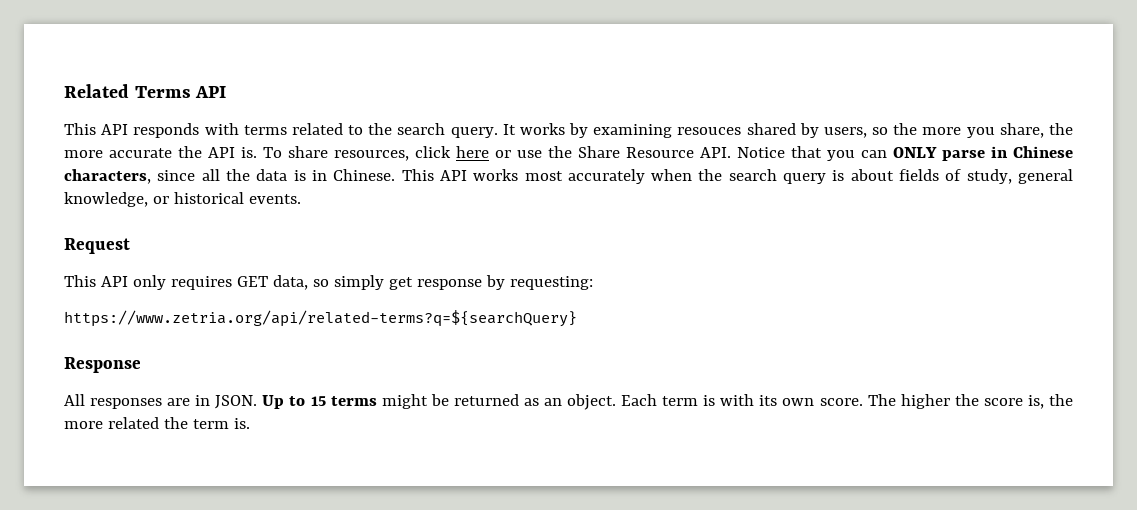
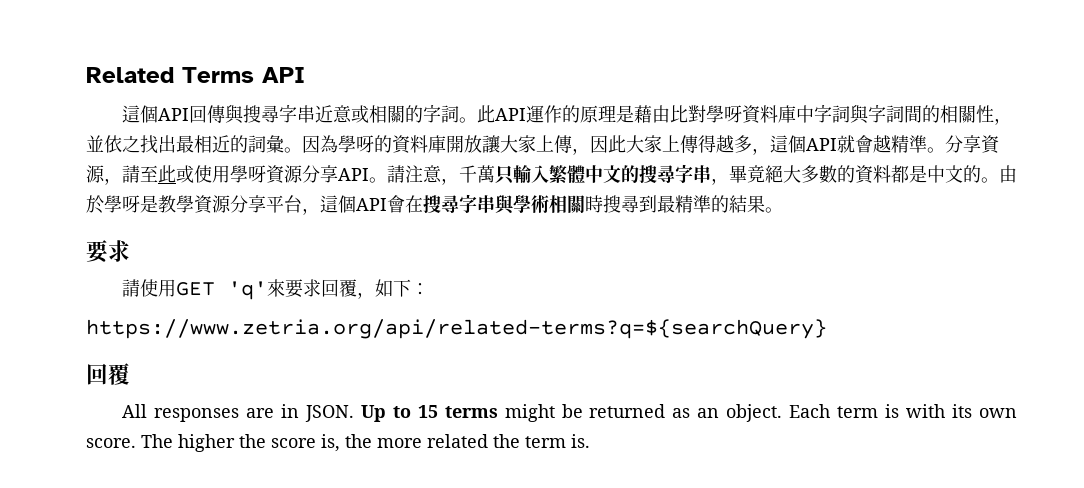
[64,123,1073,138] [64,146,1073,161] [64,169,1074,184] [64,192,301,207] [64,238,130,254] [64,275,593,290] This API responds with terms related to the search query. It works by examining resouces shared by users, so the more you share, the more accurate the API is. To share resources, click here or use the Share Resource API. Notice that you can ONLY parse in Chinese characters, since all the data is in Chinese. This API works most accurately when the search query is about fields of study, general knowledge, or historical events. // Request // This API only requires GET data, so simply get response by requesting: -> [122,104,1013,125] [86,135,1000,155] [86,164,1017,185] [86,194,783,215] [86,240,130,263] [122,279,430,300] 這個API回傳與搜尋字串近意或相關的字詞。此API運作的原理是藉由比對學呀資料庫中字詞與字詞間的相關性，並依之找出最相近的詞彙。因為學呀的資料庫開放讓大家上傳，因此大家上傳得越多，這個API就會越精準。分享資源，請至此或使用學呀資源分享API。請注意，千萬只輸入繁體中文的搜尋字串，畢竟絕大多數的資料都是中文的。由於學呀是教學資源分享平台，這個API會在搜尋字串與學術相關時搜尋到最精準的結果。 // 要求 // 請使用GET 'q'來要求回覆，如下：
[64,357,141,373] Response -> [86,363,130,385] 回覆

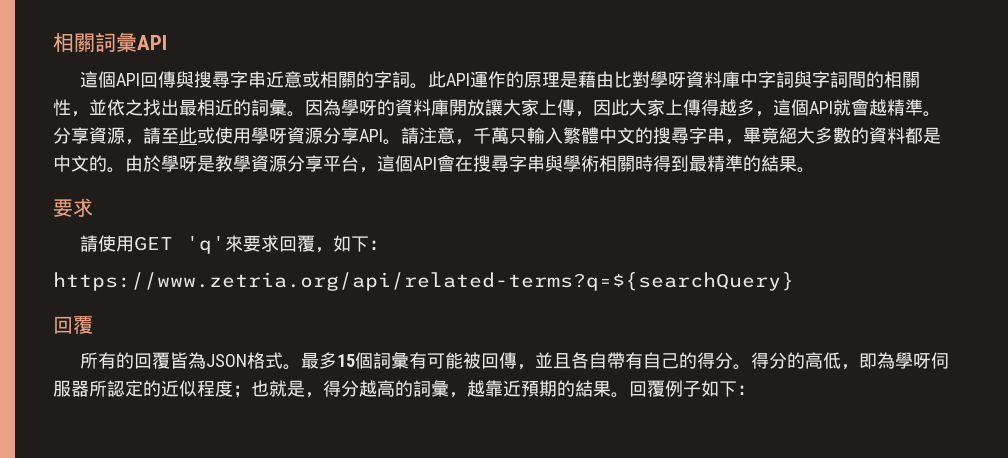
[86,67,254,83] Related Terms -> [53,32,137,52] 相關詞彙
[603,195,639,213] 搜尋 -> [653,155,671,172] 得
[122,404,1017,422] [86,434,590,452] All responses are in JSON. Up to 15 terms might be returned as an object. Each term is with its own score. The higher the score is, the more related the term is. -> [80,352,950,370] [53,380,755,398] 所有的回覆皆為JSON格式。最多15個詞彙有可能被回傳，並且各自帶有自己的得分。得分的高低，即為學呀伺服器所認定的近似程度；也就是，得分越高的詞彙，越靠近預期的結果。回覆例子如下：

